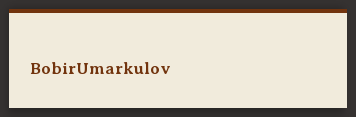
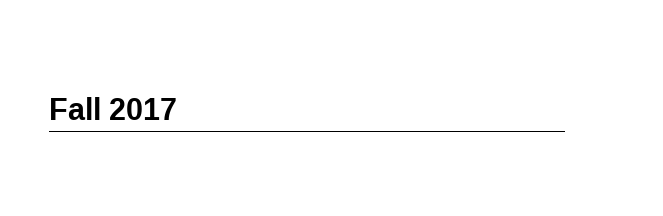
[30,62,171,74] BobirUmarkulov -> [49,97,178,120] Fall 2017

